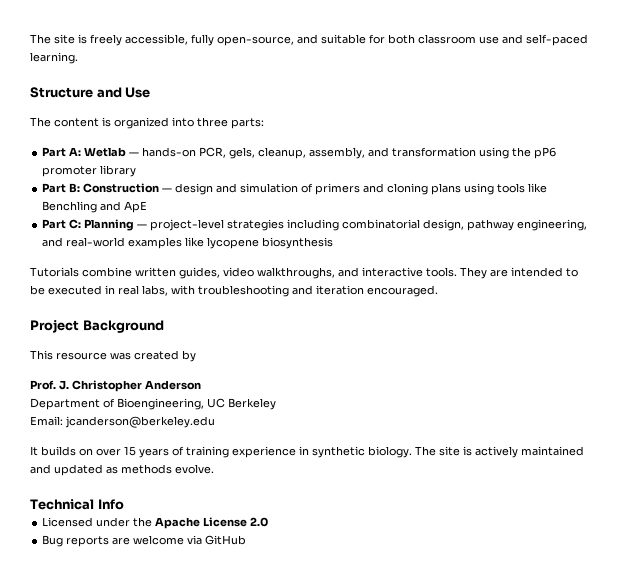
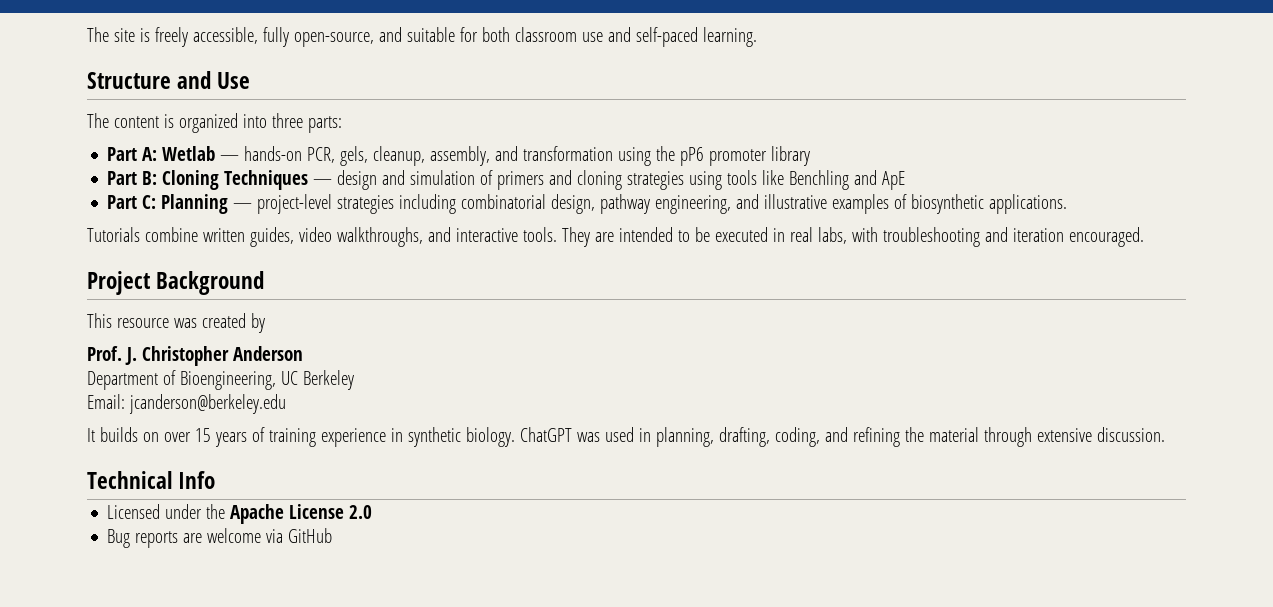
[83,183,160,193] Construction -> [162,170,309,190] Cloning Techniques
[431,183,462,195] plans -> [627,171,685,190] strategies
[66,237,334,249] real-world examples like lycopene biosynthesis -> [764,194,1068,214] illustrative examples of biosynthetic applications.
[415,446,584,458] [30,464,214,476] The site is actively maintained and updated as methods evolve. -> [519,427,1165,447] ChatGPT was used in planning, drafting, coding, and refining the material through extensive discussion.

